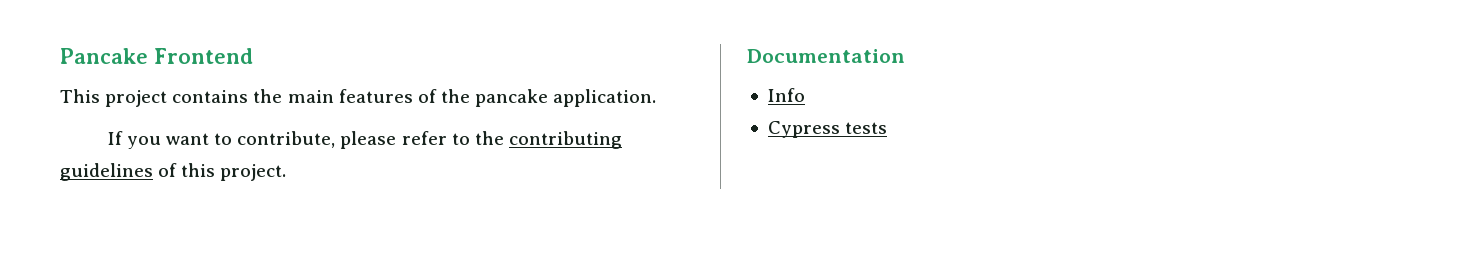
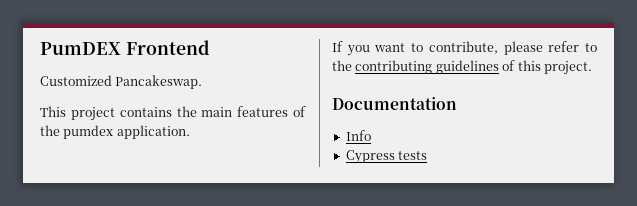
[60,48,148,64] Pancake -> [40,42,121,55] PumDEX
(253, 56) none -> [40,75,203,89] // Customized Pancakeswap.
[475,89,549,107] pancake -> [63,125,114,139] pumdex

